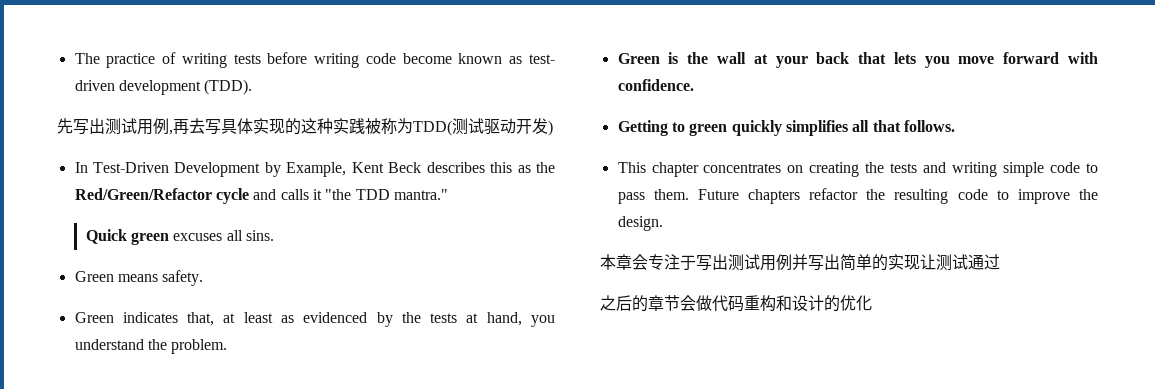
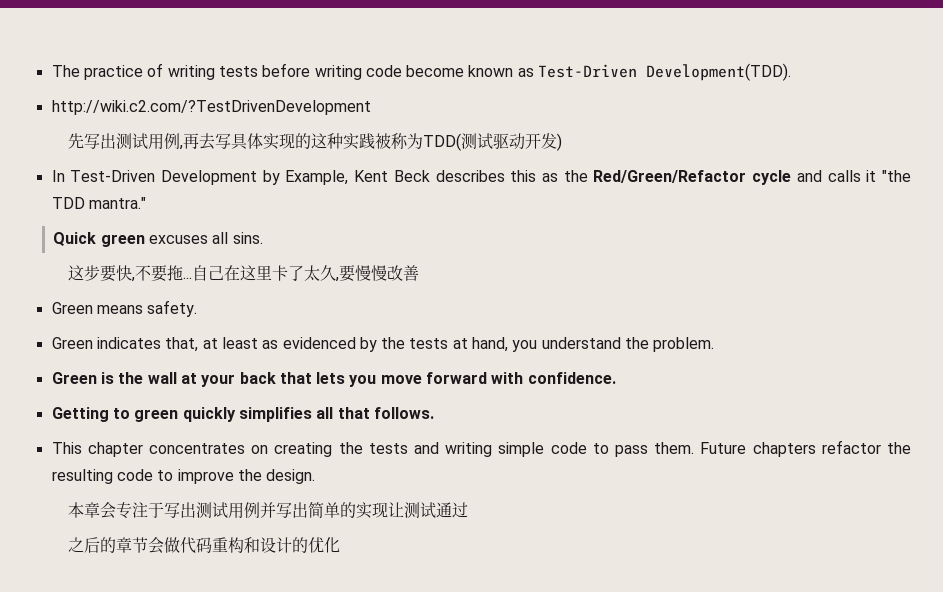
[529,54,555,64] [74,79,253,95] test- driven development (TDD). -> [538,63,792,81] [51,100,371,115] Test-Driven Development(TDD). // http://wiki.c2.com/?TestDrivenDevelopment
(274, 235) none -> [67,265,419,282] // 这步要快,不要拖...自己在这里卡了太久,要慢慢改善

